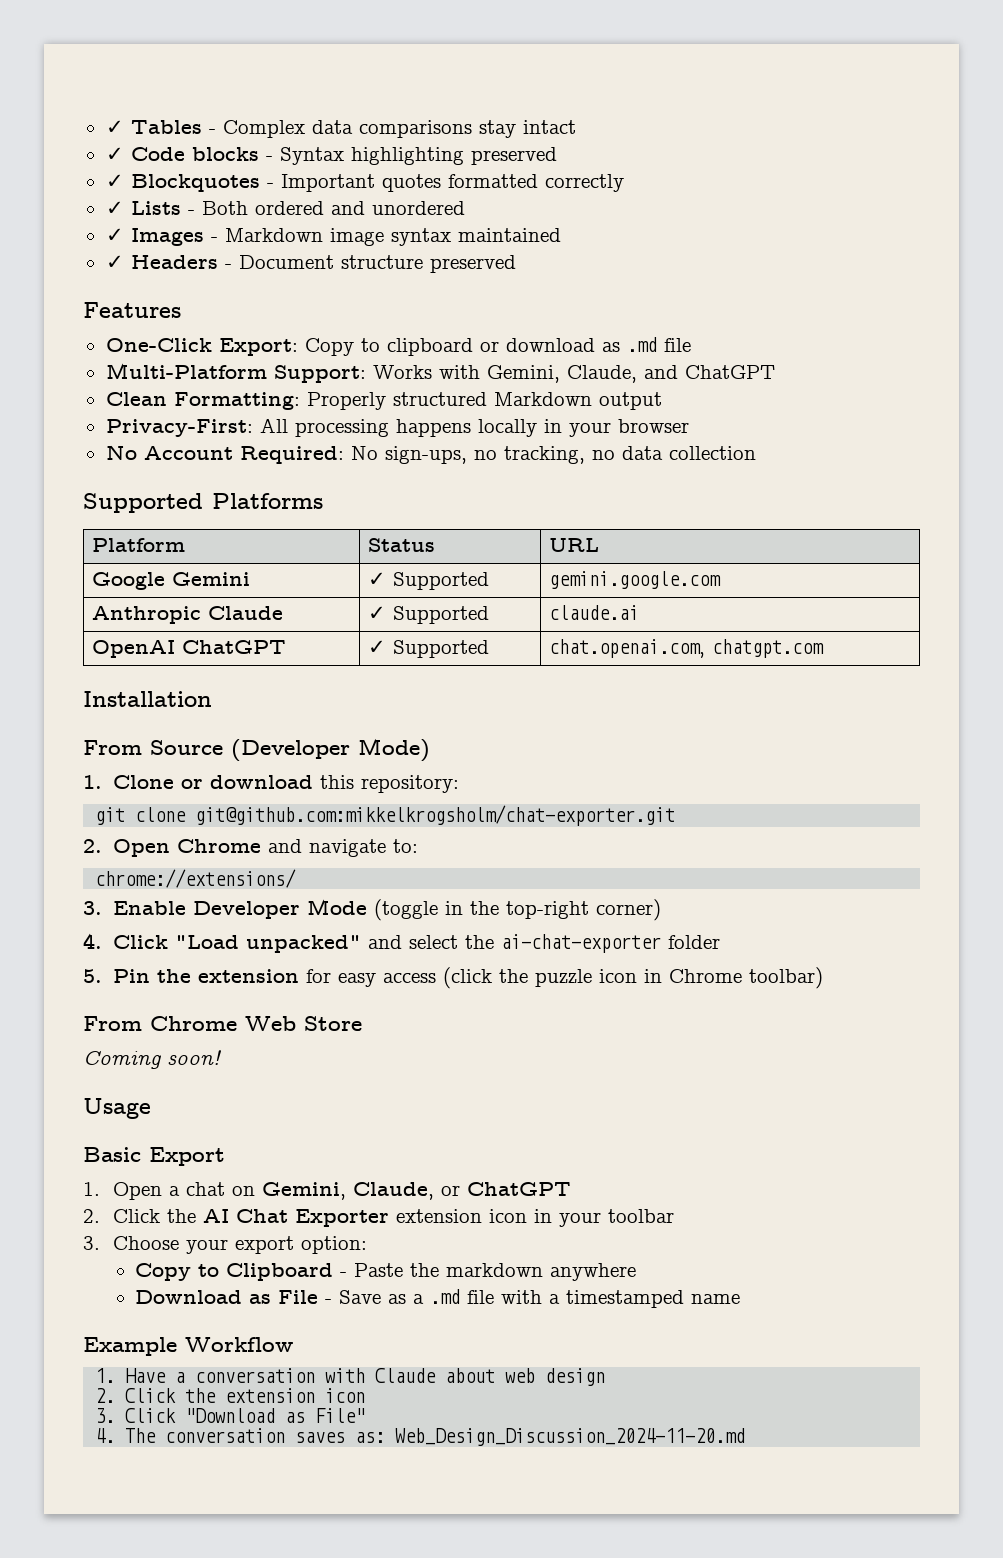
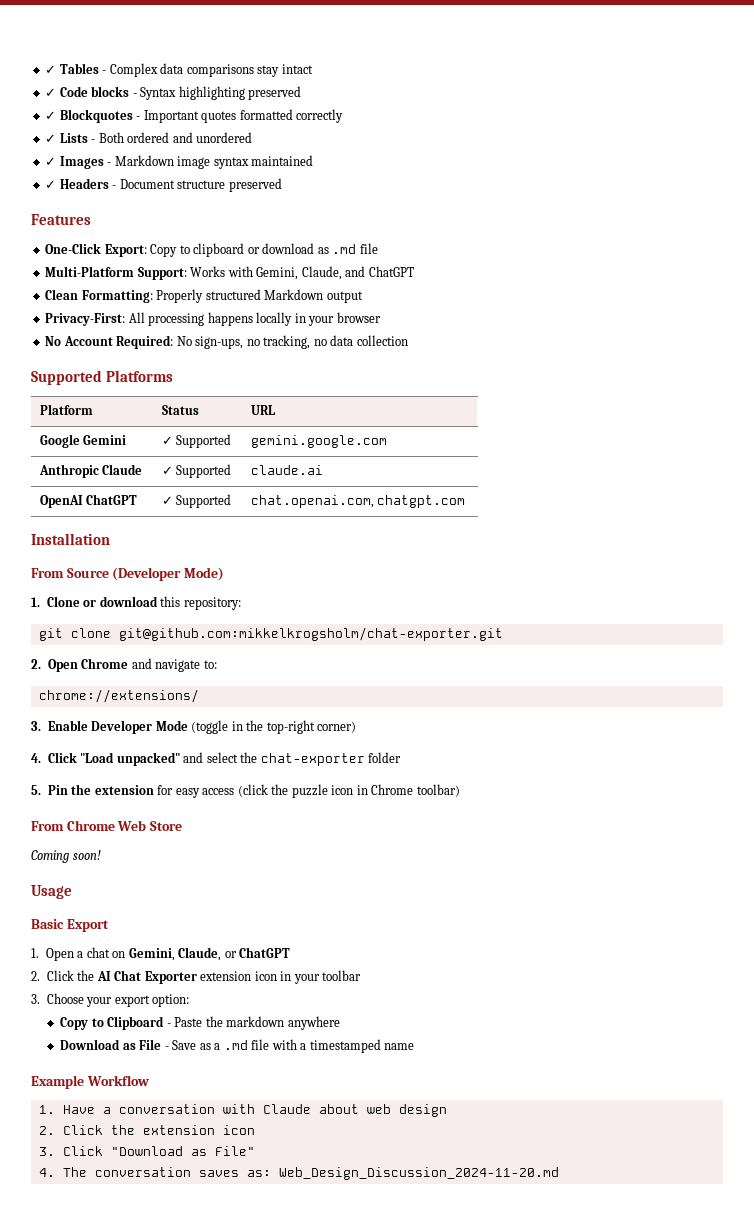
[500,934,661,953] ai-chat-exporter -> [260,753,365,766] chat-exporter

